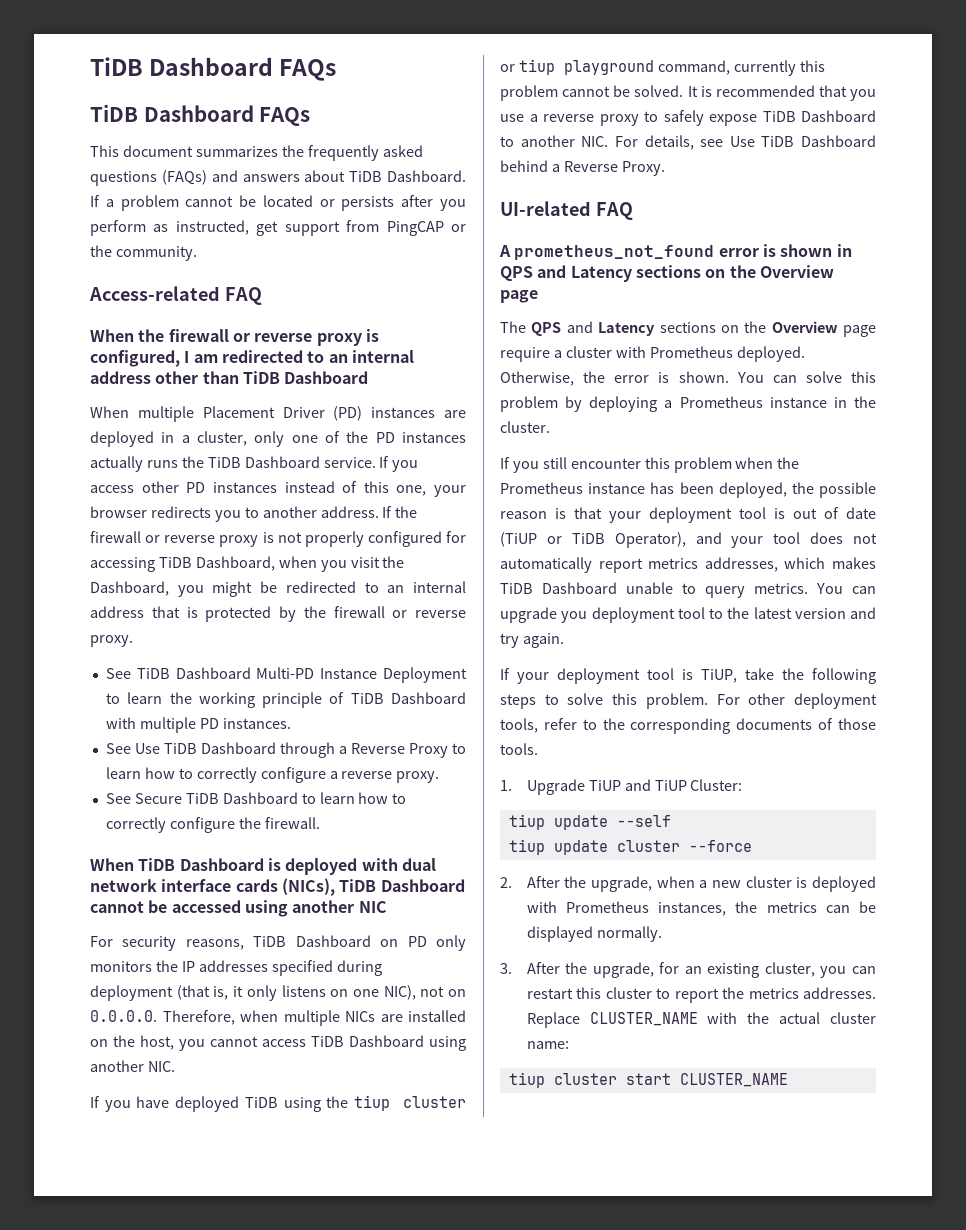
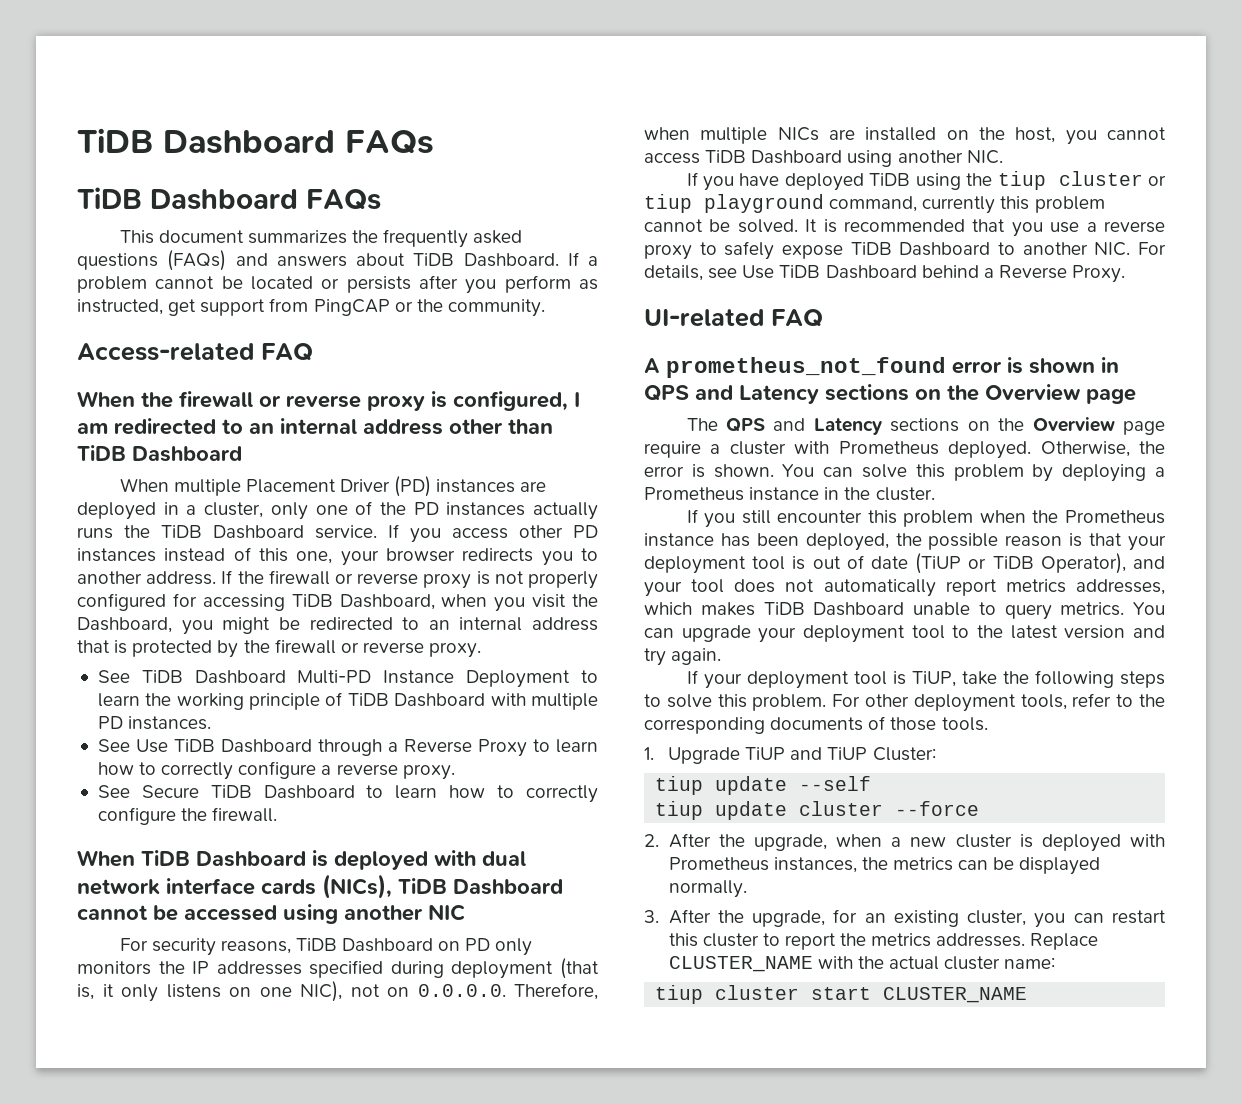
[561,611,588,623] you -> [758,627,797,643] your

